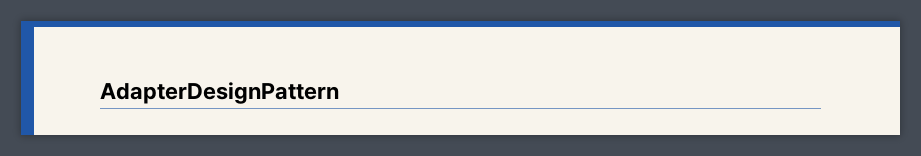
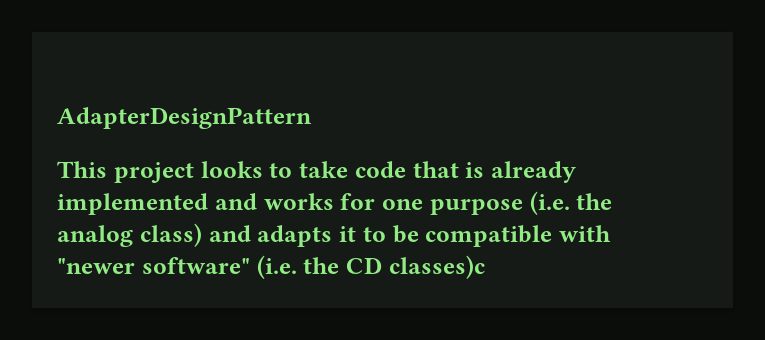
(339, 93) none -> [57,161,576,183] [57,191,613,215] [57,223,611,247] [57,255,485,279] // This project looks to take code that is already implemented and works for one purpose (i.e. the analog class) and adapts it to be compatible with "newer software" (i.e. the CD classes)c

